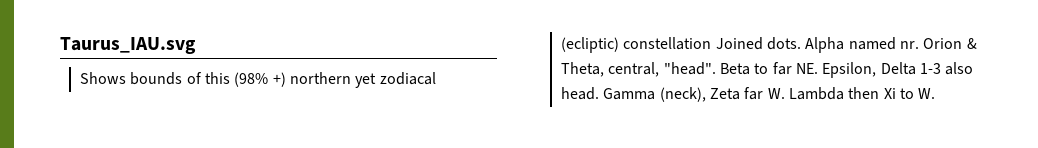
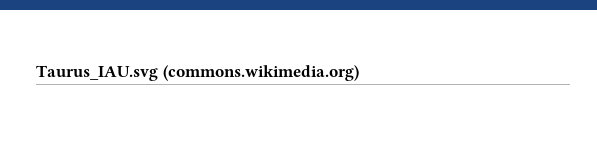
[79,72,436,88] [560,37,977,53] [560,62,974,78] [560,87,936,102] // Shows bounds of this (98% +) northern yet zodiacal (ecliptic) constellation Joined dots. Alpha named nr. Orion & Theta, central, "head". Beta to far NE. Epsilon, Delta 1-3 also head. Gamma (neck), Zeta far W. Lambda then Xi to W. -> [162,65,359,81] (commons.wikimedia.org)

